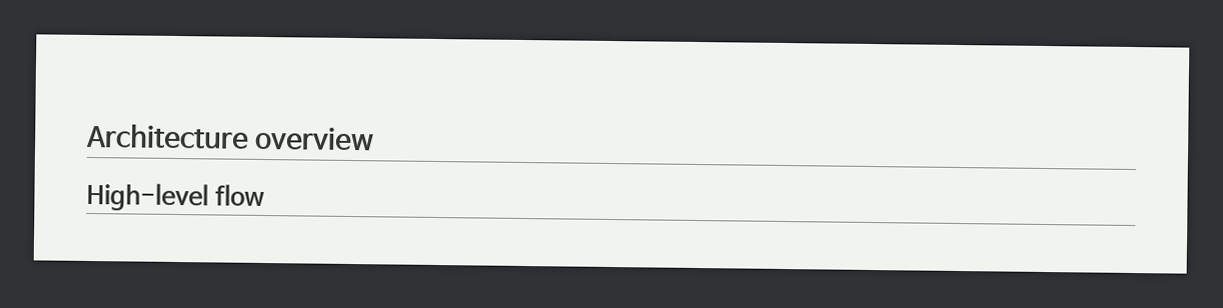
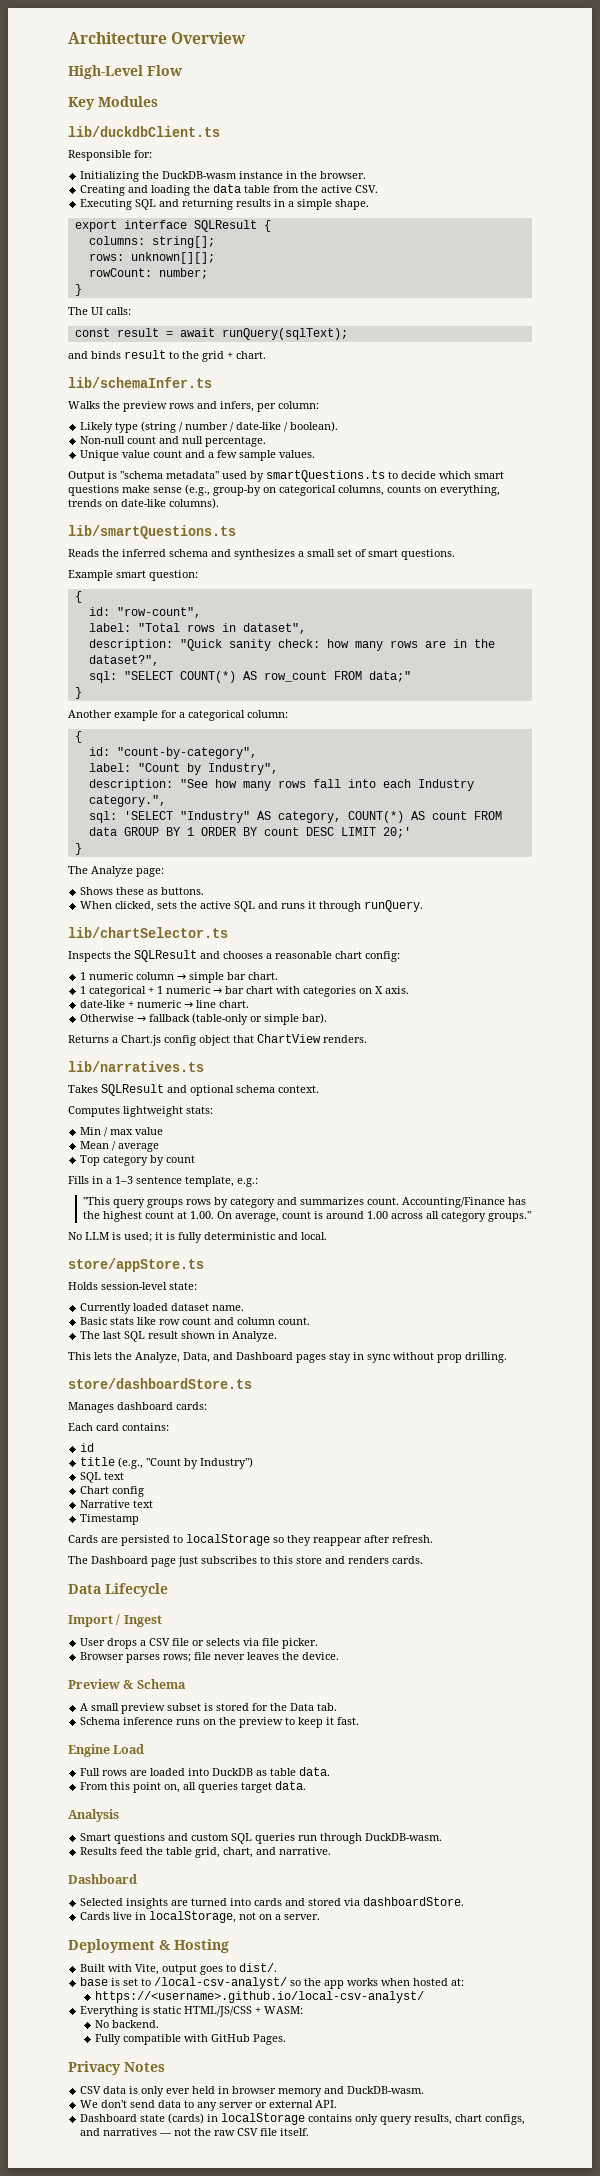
[255,126,375,151] [86,182,265,212] overview // High-level flow -> [171,32,247,44] [68,65,182,79] [68,96,158,110] [68,126,220,137] [68,150,152,161] [80,171,367,182] [80,184,379,196] [80,199,370,210] [74,220,271,232] [88,236,215,248] [88,252,215,264] [88,268,208,279] [74,284,82,296] [68,307,131,315] [74,328,348,340] [68,350,266,362] [68,377,212,388] [68,401,319,412] [80,421,339,433] [80,436,267,447] [80,450,316,461] [68,470,504,482] [68,484,500,496] [68,498,219,509] [68,525,236,539] [68,549,455,560] [68,570,198,581] [74,591,82,603] [88,607,201,618] [88,623,306,634] [88,639,495,651] [88,655,159,666] [88,671,411,683] [74,687,82,699] [68,710,288,721] [74,731,82,743] [88,747,257,759] [88,763,278,775] [88,779,474,791] [88,795,166,807] [88,811,502,823] [88,827,411,838] [74,843,82,855] [68,866,164,877] [80,887,205,895] [80,900,424,912] [68,927,228,938] [68,950,400,962] [80,972,279,983] [80,986,410,997] [80,1000,250,1008] [80,1013,328,1025] [68,1034,367,1046] [68,1061,204,1072] [68,1084,319,1096] [68,1106,213,1117] [80,1127,164,1137] [80,1141,160,1152] [80,1155,196,1166] [68,1176,258,1187] [82,1197,526,1208] [82,1211,531,1222] [68,1232,327,1243] [68,1258,204,1272] [68,1282,197,1290] [80,1303,245,1314] [80,1317,311,1325] [80,1331,278,1342] [68,1352,507,1363] [68,1378,252,1389] [68,1402,207,1413] [68,1423,169,1431] [80,1443,95,1452] [80,1457,254,1469] [80,1472,125,1483] [80,1486,145,1497] [80,1500,154,1508] [80,1514,140,1525] [68,1534,433,1546] [68,1556,423,1567] [68,1583,168,1597] [68,1614,162,1627] [80,1638,319,1649] [80,1652,340,1663] [68,1679,186,1689] [80,1703,338,1714] [80,1717,360,1728] [68,1744,145,1757] [80,1767,331,1776] [80,1781,307,1793] [68,1809,119,1822] [80,1833,443,1844] [80,1847,332,1858] [68,1874,137,1884] [80,1897,465,1909] [80,1911,321,1923] [68,1939,229,1953] [80,1963,278,1975] [80,1977,465,1989] [94,1991,424,2003] [80,2006,304,2017] [94,2020,159,2028] [94,2034,286,2045] [68,2061,165,2075] [80,2086,425,2097] [80,2100,338,2111] [80,2113,526,2125] [80,2128,310,2136] Overview // High-Level Flow // Key Modules // lib/duckdbClient.ts // Responsible for: // Initializing the DuckDB-wasm instance in the browser. // Creating and loading the data table from the active CSV. // Executing SQL and returning results in a simple shape. // export interface SQLResult { // columns: string[]; // rows: unknown[][]; // rowCount: number; // } // The UI calls: // const result = await runQuery(sqlText); // and binds result to the grid + chart. // lib/schemaInfer.ts // Walks the preview rows and infers, per column: // Likely type (string / number / date-like / boolean). // Non-null count and null percentage. // Unique value count and a few sample values. // Output is "schema metadata" used by smartQuestions.ts to decide which smart questions make sense (e.g., group-by on categorical columns, counts on everything, trends on date-like columns). // lib/smartQuestions.ts // Reads the inferred schema and synthesizes a small set of smart questions. // Example smart question: // { // id: "row-count", // label: "Total rows in dataset", // description: "Quick sanity check: how many rows are in the dataset?", // sql: "SELECT COUNT(*) AS row_count FROM data;" // } // Another example for a categorical column: // { // id: "count-by-category", // label: "Count by Industry", // description: "See how many rows fall into each Industry category.", // sql: 'SELECT "Industry" AS category, COUNT(*) AS count FROM data GROUP BY 1 ORDER BY count DESC LIMIT 20;' // } // The Analyze page: // Shows these as buttons. // When clicked, sets the active SQL and runs it through runQuery. // lib/chartSelector.ts // Inspects the SQLResult and chooses a reasonable chart config: // 1 numeric column → simple bar chart. // 1 categorical + 1 numeric → bar chart with categories on X axis. // date-like + numeric → line chart. // Otherwise → fallback (table-only or simple bar). // Returns a Chart.js config object that ChartView renders. // lib/narratives.ts // Takes SQLResult and optional schema context. // Computes lightweight stats: // Min / max value // Mean / average // Top category by count // Fills in a 1–3 sentence template, e.g.: // "This query groups rows by category and summarizes count. Accounting/Finance has the highest count at 1.00. On average, count is around 1.00 across all category groups." // No LLM is used; it is fully deterministic and local. // store/appStore.ts // Holds session-level state: // Currently loaded dataset name. // Basic stats like row count and column count. // The last SQL result shown in Analyze. // This lets the Analyze, Data, and Dashboard pages stay in sync without prop drilling. // store/dashboardStore.ts // Manages dashboard cards: // Each card contains: // id // title (e.g., "Count by Industry") // SQL text // Chart config // Narrative text // Timestamp // Cards are persisted to localStorage so they reappear after refresh. // The Dashboard page just subscribes to this store and renders cards. // Data Lifecycle // Import / Ingest // User drops a CSV file or selects via file picker. // Browser parses rows; file never leaves the device. // Preview & Schema // A small preview subset is stored for the Data tab. // Schema inference runs on the preview to keep it fast. // Engine Load // Full rows are loaded into DuckDB as table data. // From this point on, all queries target data. // Analysis // Smart questions and custom SQL queries run through DuckDB-wasm. // Results feed the table grid, chart, and narrative. // Dashboard // Selected insights are turned into cards and stored via dashboardStore. // Cards live in localStorage, not on a server. // Deployment & Hosting // Built with Vite, output goes to dist/. // base is set to /local-csv-analyst/ so the app works when hosted at: // https://<username>.github.io/local-csv-analyst/ // Everything is static HTML/JS/CSS + WASM: // No backend. // Fully compatible with GitHub Pages. // Privacy Notes // CSV data is only ever held in browser memory and DuckDB-wasm. // We don't send data to any server or external API. // Dashboard state (cards) in localStorage contains only query results, chart configs, and narratives — not the raw CSV file itself.

